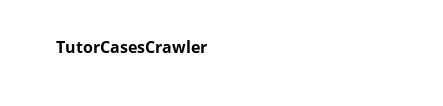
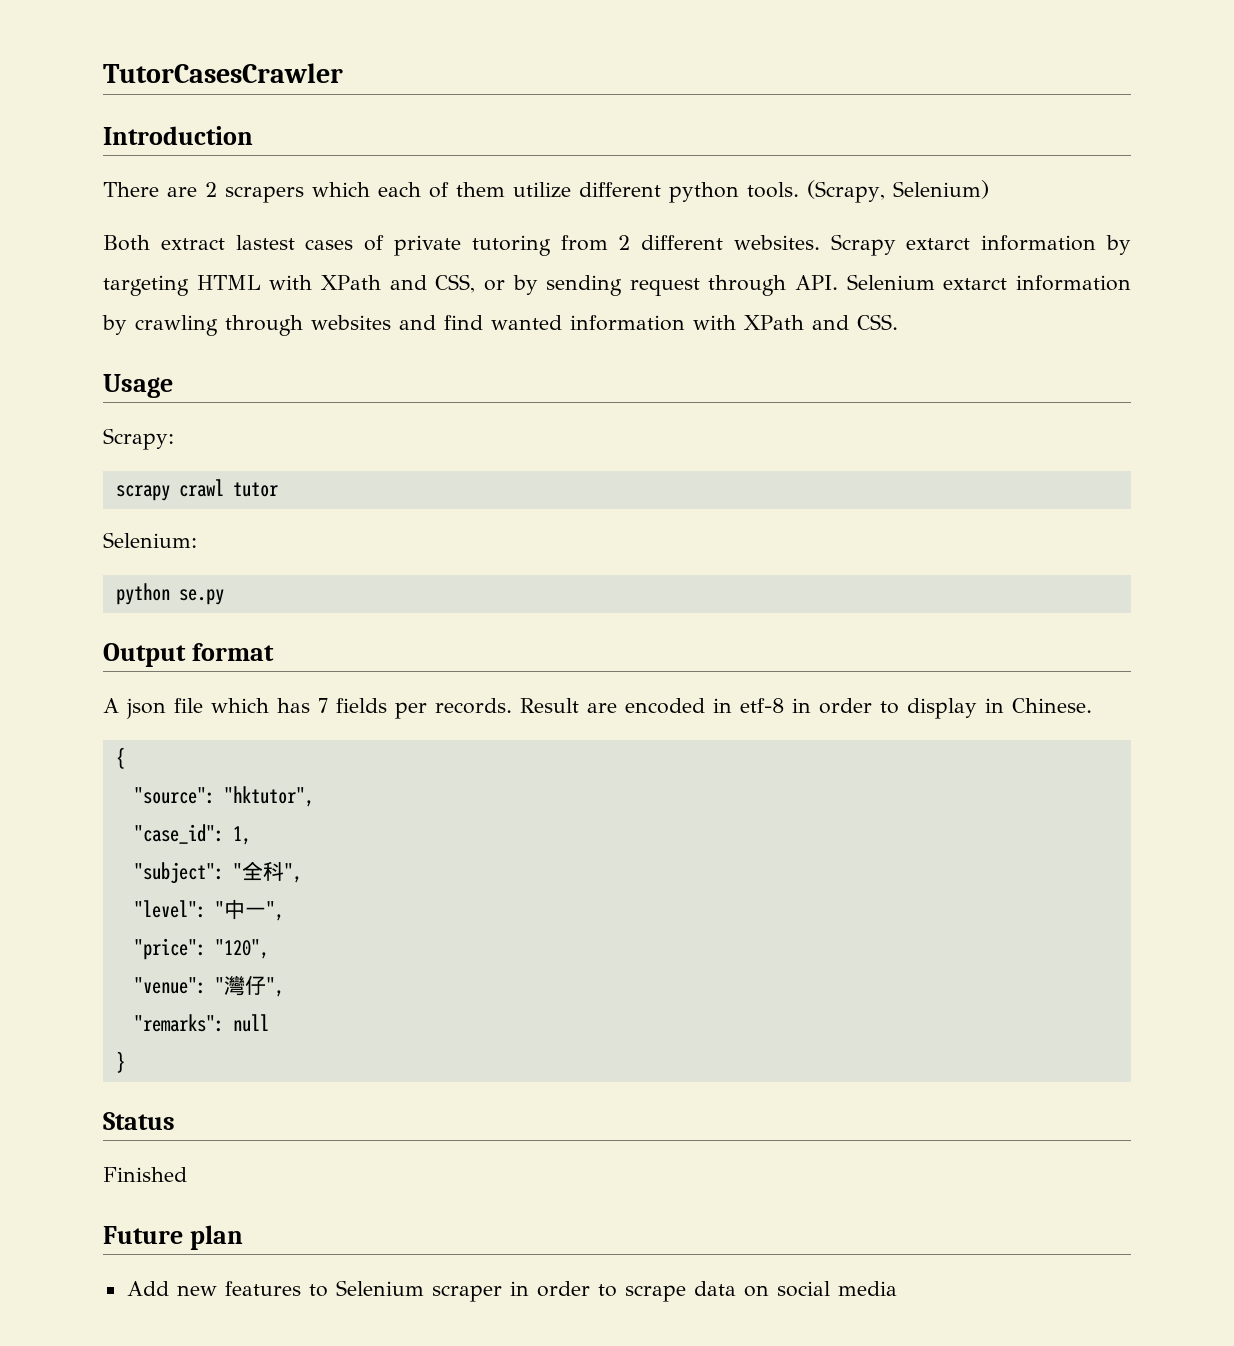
(207, 46) none -> [103,126,253,145] [103,180,989,203] [103,234,1132,256] [103,274,1131,296] [102,314,898,336] [103,374,173,398] [103,428,174,450] [115,479,278,501] [103,532,197,548] [115,583,224,605] [103,643,274,667] [103,698,1092,719] [115,747,125,769] [133,786,314,807] [133,824,251,845] [133,861,302,884] [133,899,284,921] [133,938,269,960] [133,975,284,997] [133,1014,269,1032] [115,1051,125,1073] [103,1112,175,1130] [103,1167,187,1182] [103,1225,243,1250] [126,1280,897,1302] // Introduction // There are 2 scrapers which each of them utilize different python tools. (Scrapy, Selenium) // Both extract lastest cases of private tutoring from 2 different websites. Scrapy extarct information by targeting HTML with XPath and CSS, or by sending request through API. Selenium extarct information by crawling through websites and find wanted information with XPath and CSS. // Usage // Scrapy: // scrapy crawl tutor // Selenium: // python se.py // Output format // A json file which has 7 fields per records. Result are encoded in etf-8 in order to display in Chinese. // { // "source": "hktutor", // "case_id": 1, // "subject": "全科", // "level": "中一", // "price": "120", // "venue": "灣仔", // "remarks": null // } // Status // Finished // Future plan // Add new features to Selenium scraper in order to scrape data on social media

